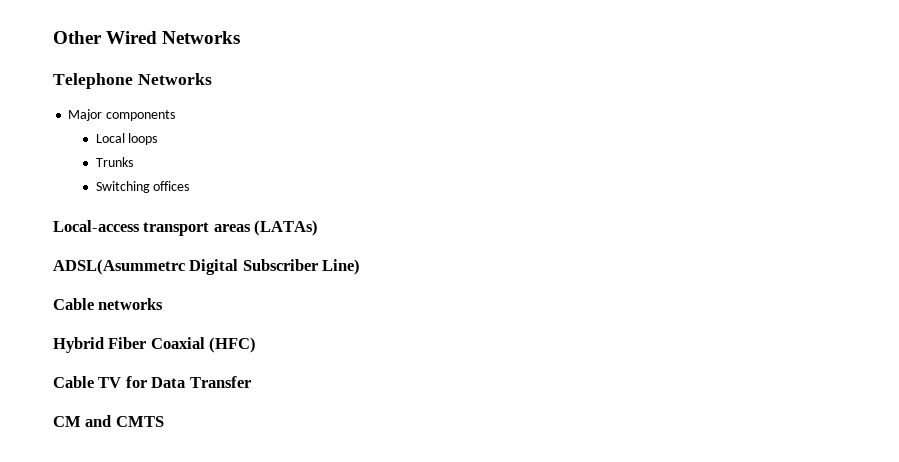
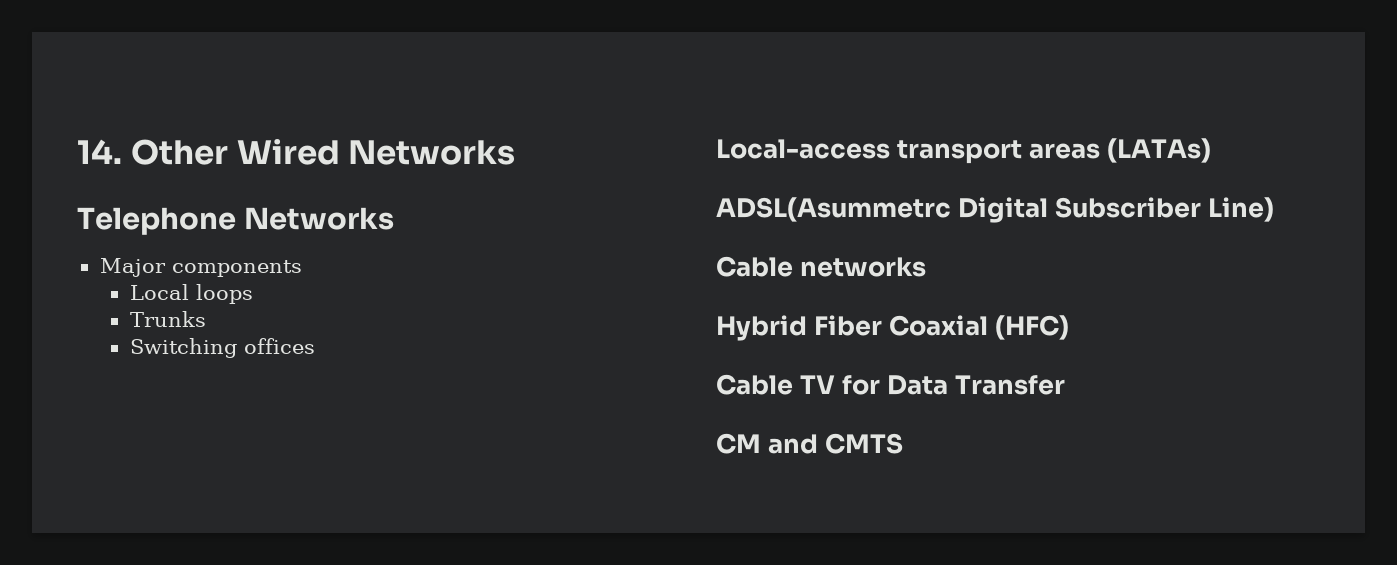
(53, 37) none -> [77,139,122,164] 14.

